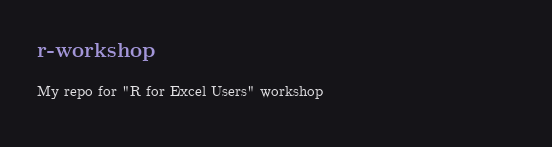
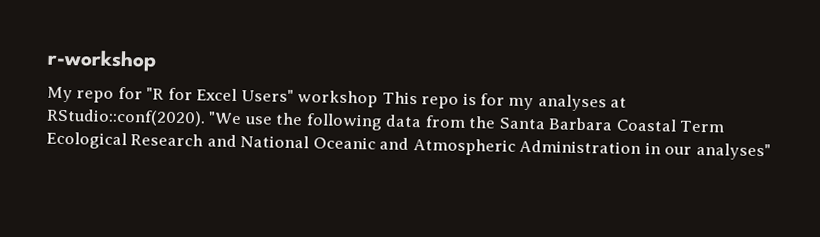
(323, 92) none -> [381,91,628,112] [46,108,725,133] [46,131,771,161] This repo is for my analyses at RStudio::conf(2020). "We use the following data from the Santa Barbara Coastal Term Ecological Research and National Oceanic and Atmospheric Administration in our analyses"

